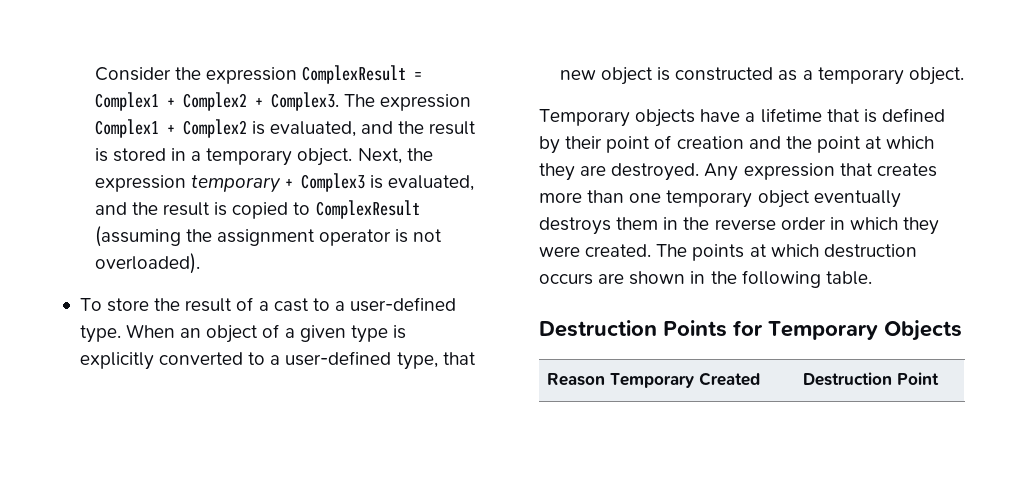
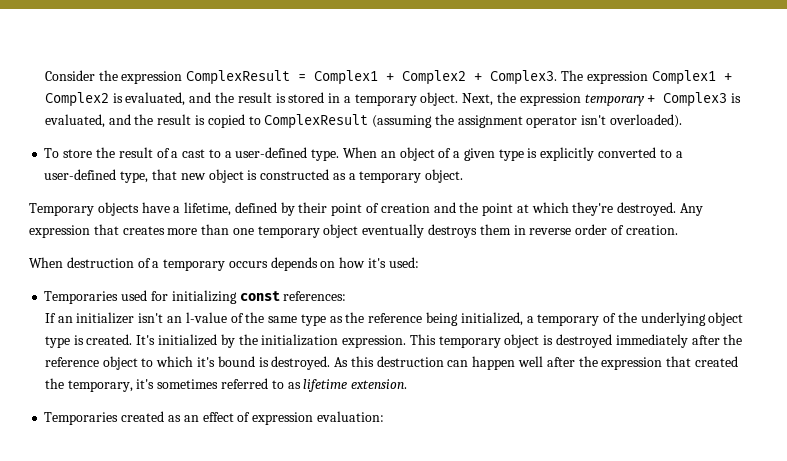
[395,229,443,243] is not -> [581,115,607,125] isn't
[760,108,877,123] lifetime that is -> [184,202,232,216] lifetime,
[539,163,607,181] they are -> [572,202,614,216] they're
[683,217,710,230] the -> (526, 230) none
[829,217,940,235] [539,244,917,261] [539,270,872,288] [539,320,962,341] [546,372,760,388] [802,372,939,386] in which they were created. The points at which destruction occurs are shown in the following table. // Destruction Points for Temporary Objects // Reason Temporary Created | Destruction Point -> [610,225,678,235] [29,257,419,271] [44,290,347,304] [44,312,744,326] [44,334,743,348] [44,356,738,370] [44,378,408,392] [44,411,384,425] of creation. // When destruction of a temporary occurs depends on how it's used: // Temporaries used for initializing const references: // If an initializer isn't an l-value of the same type as the reference being initialized, a temporary of the underlying object type is created. It's initialized by the initialization expression. This temporary object is destroyed immediately after the reference object to which it's bound is destroyed. As this destruction can happen well after the expression that created the temporary, it's sometimes referred to as lifetime extension. // Temporaries created as an effect of expression evaluation:

